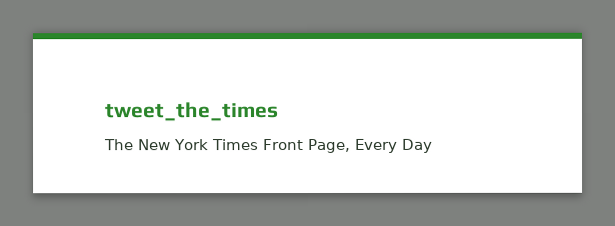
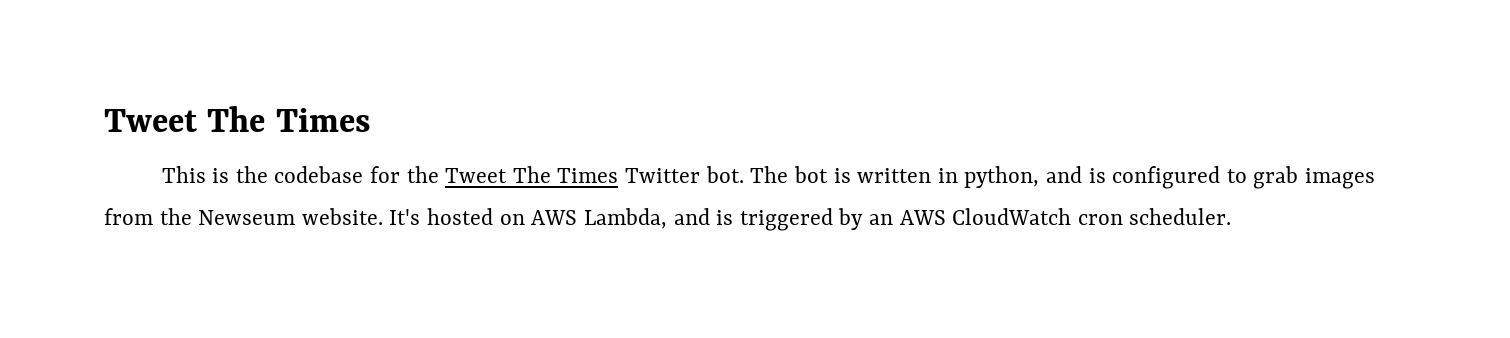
[104,102,279,122] [104,138,433,154] tweet_the_times // The New York Times Front Page, Every Day -> [104,106,370,132] [161,166,1376,189] [104,208,1232,231] Tweet The Times // This is the codebase for the Tweet The Times Twitter bot. The bot is written in python, and is configured to grab images from the Newseum website. It's hosted on AWS Lambda, and is triggered by an AWS CloudWatch cron scheduler.

